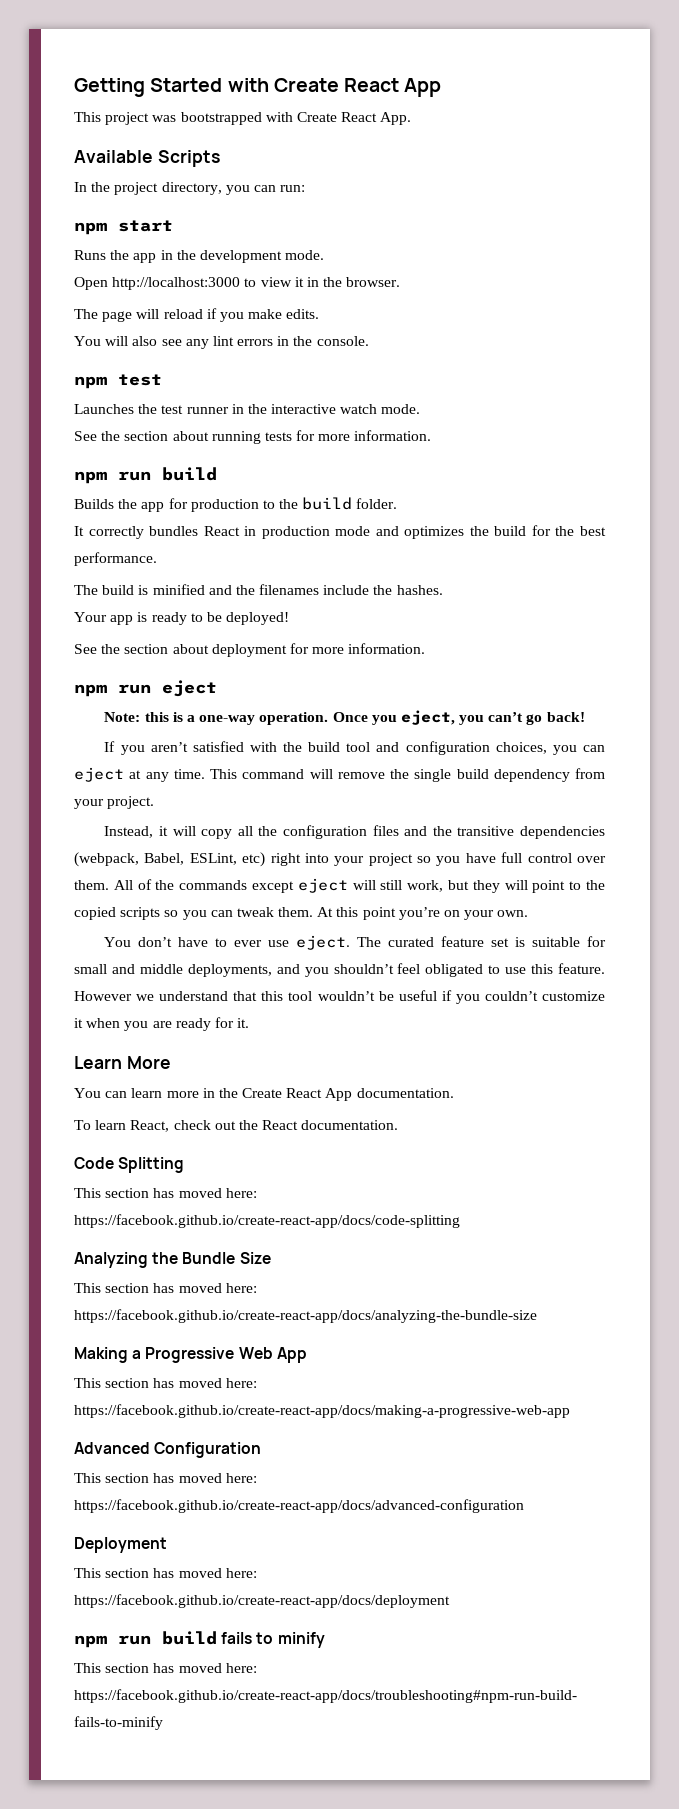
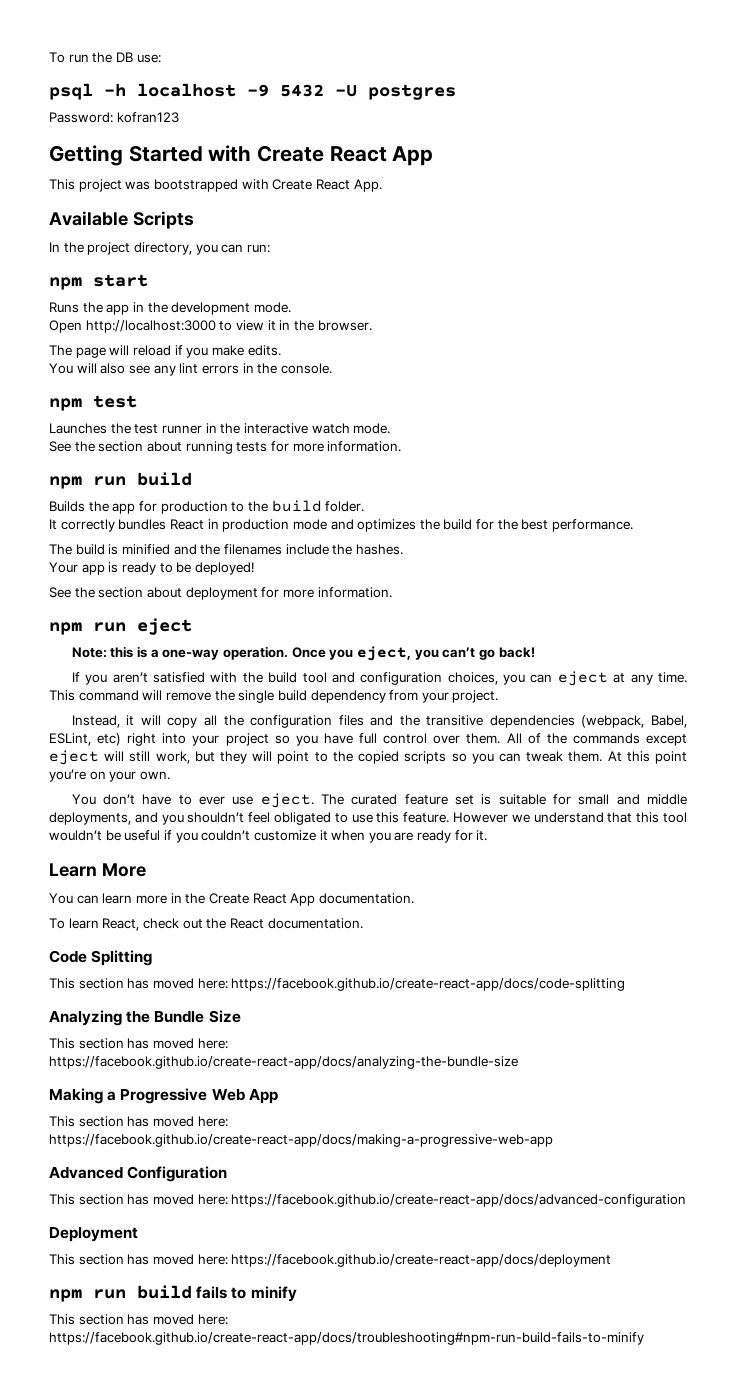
(74, 87) none -> [49,52,161,63] [49,83,456,100] [49,112,179,123] To run the DB use: // psql -h localhost -9 5432 -U postgres // Password: kofran123 //

